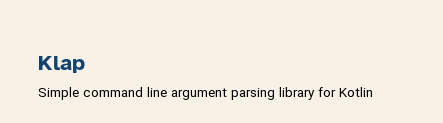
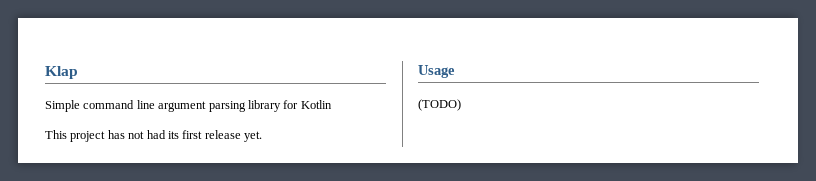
(373, 92) none -> [45,130,262,142] [418,65,455,78] [418,99,461,111] // This project has not had its first release yet. // Usage // (TODO)

